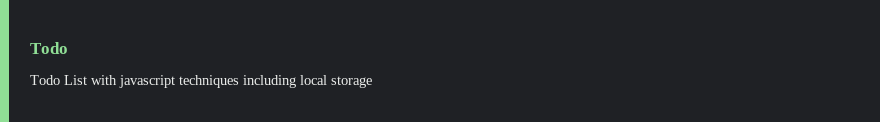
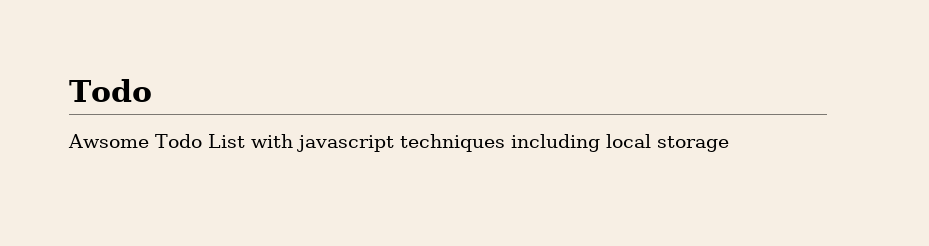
(68, 48) none -> [68,134,149,148] Awsome

